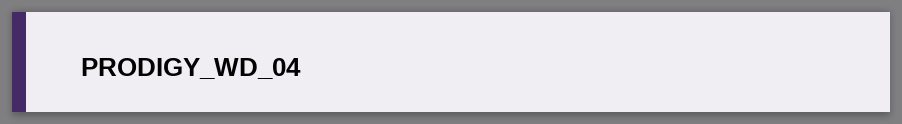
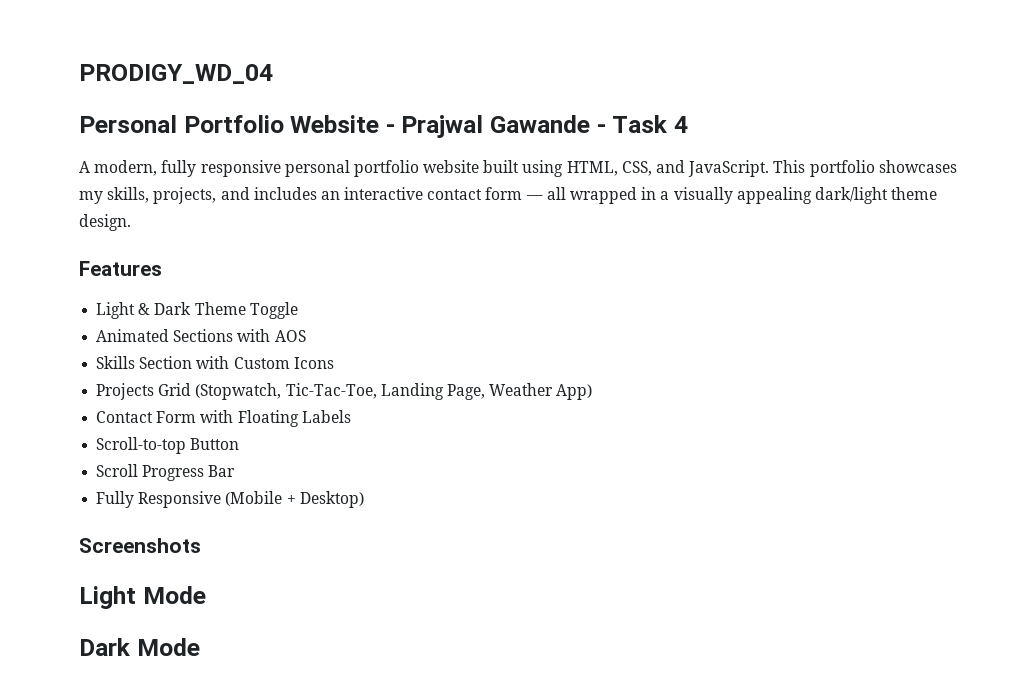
(301, 68) none -> [79,115,688,138] [79,160,957,177] [79,187,938,204] [79,214,131,231] [79,261,162,276] [96,302,298,319] [96,329,306,342] [96,356,334,369] [96,383,593,400] [96,410,351,427] [96,437,240,454] [96,464,236,481] [96,491,364,508] [79,538,201,553] [79,586,206,609] [79,638,200,656] // Personal Portfolio Website - Prajwal Gawande - Task 4 // A modern, fully responsive personal portfolio website built using HTML, CSS, and JavaScript. This portfolio showcases my skills, projects, and includes an interactive contact form — all wrapped in a visually appealing dark/light theme design. // Features // Light & Dark Theme Toggle // Animated Sections with AOS // Skills Section with Custom Icons // Projects Grid (Stopwatch, Tic-Tac-Toe, Landing Page, Weather App) // Contact Form with Floating Labels // Scroll-to-top Button // Scroll Progress Bar // Fully Responsive (Mobile + Desktop) // Screenshots // Light Mode // Dark Mode

